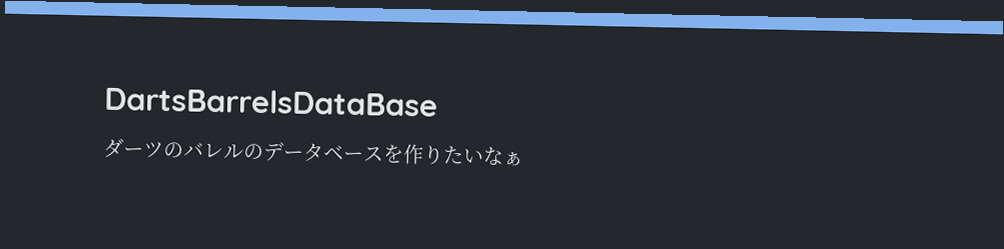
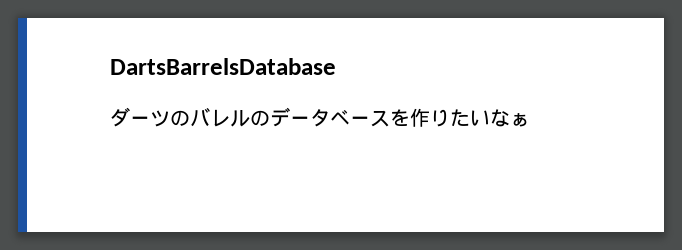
[104,86,438,117] DartsBarrelsDataBase -> [110,58,336,75] DartsBarrelsDatabase

